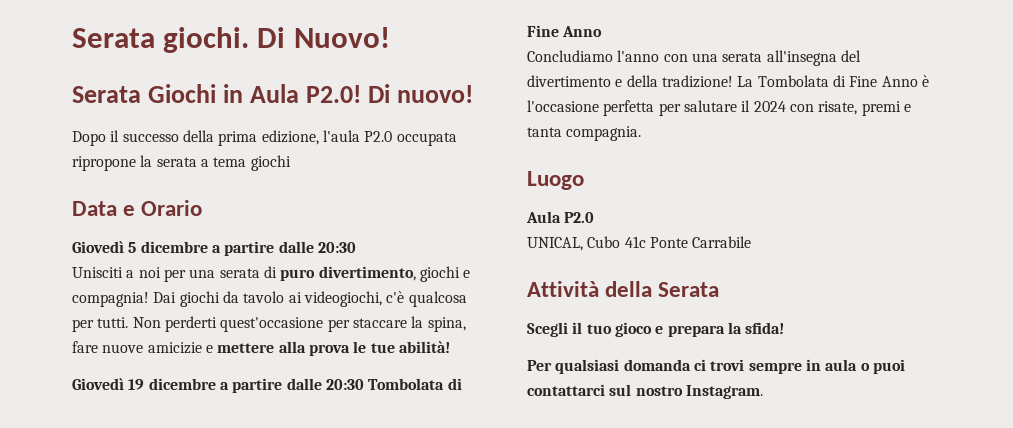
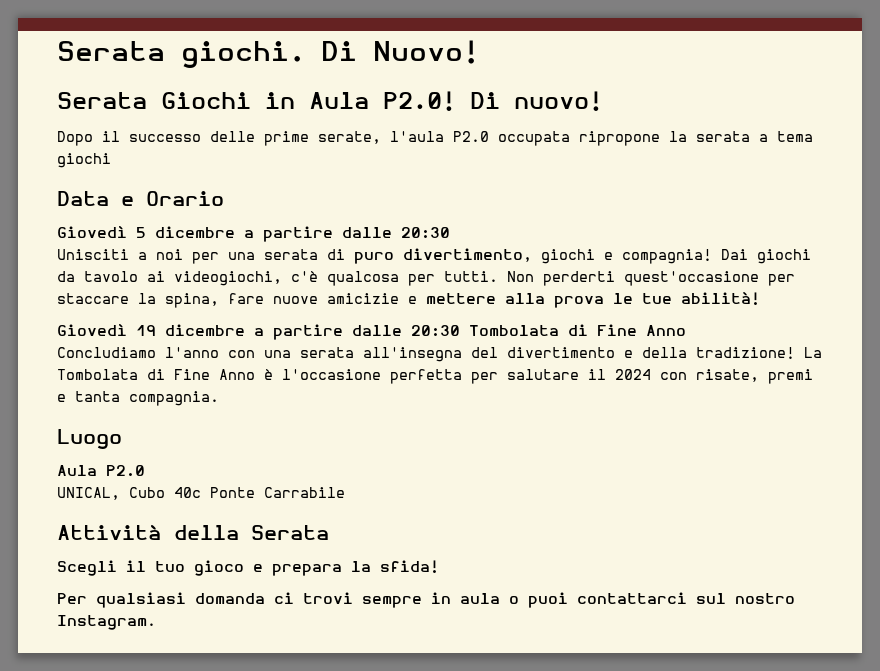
[182,130,319,146] della prima edizione, -> [210,131,381,146] delle prime serate,
[624,236,646,248] 41c -> [174,487,201,498] 40c

